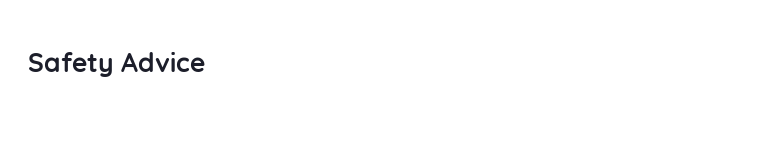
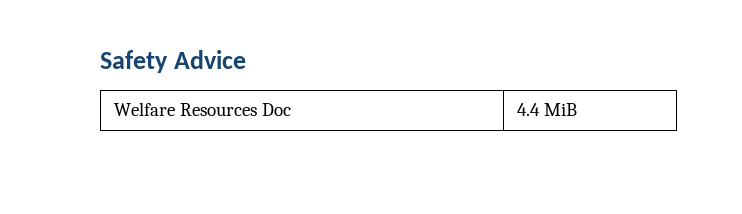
(206, 61) none -> [113,102,291,116] [516,103,577,116] // Welfare Resources Doc | 4.4 MiB

